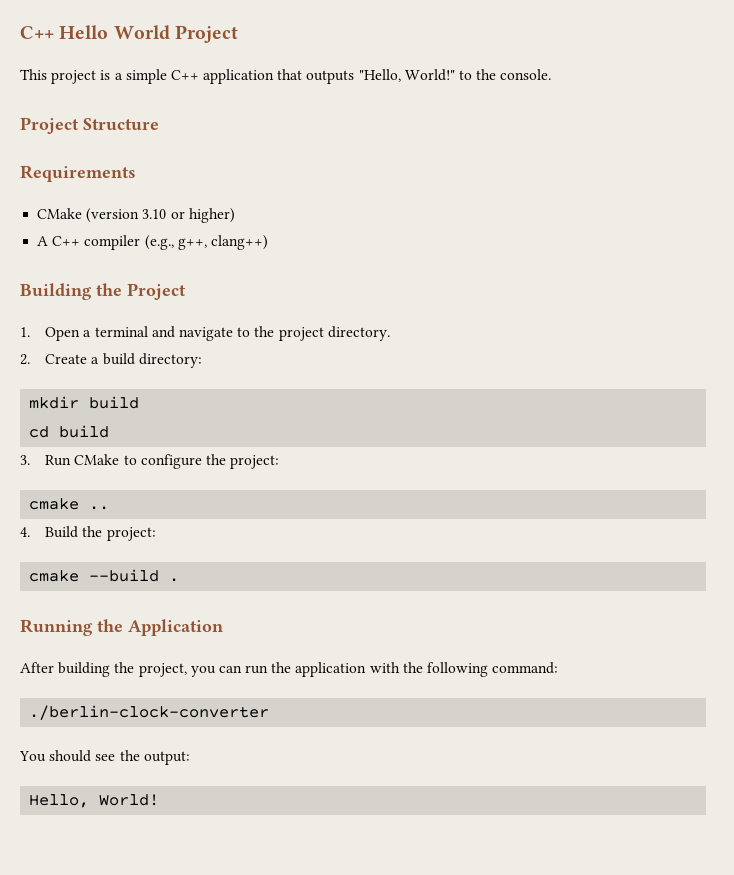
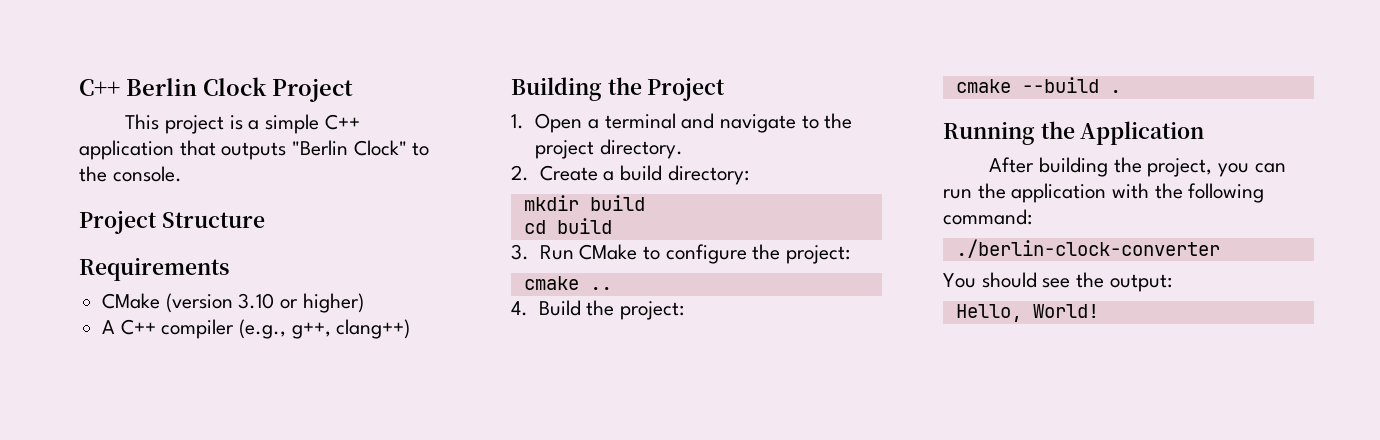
[20,25,170,40] C++ Hello World -> [79,77,267,96] C++ Berlin Clock
[358,69,455,82] "Hello, World!" -> [292,140,407,156] "Berlin Clock"

